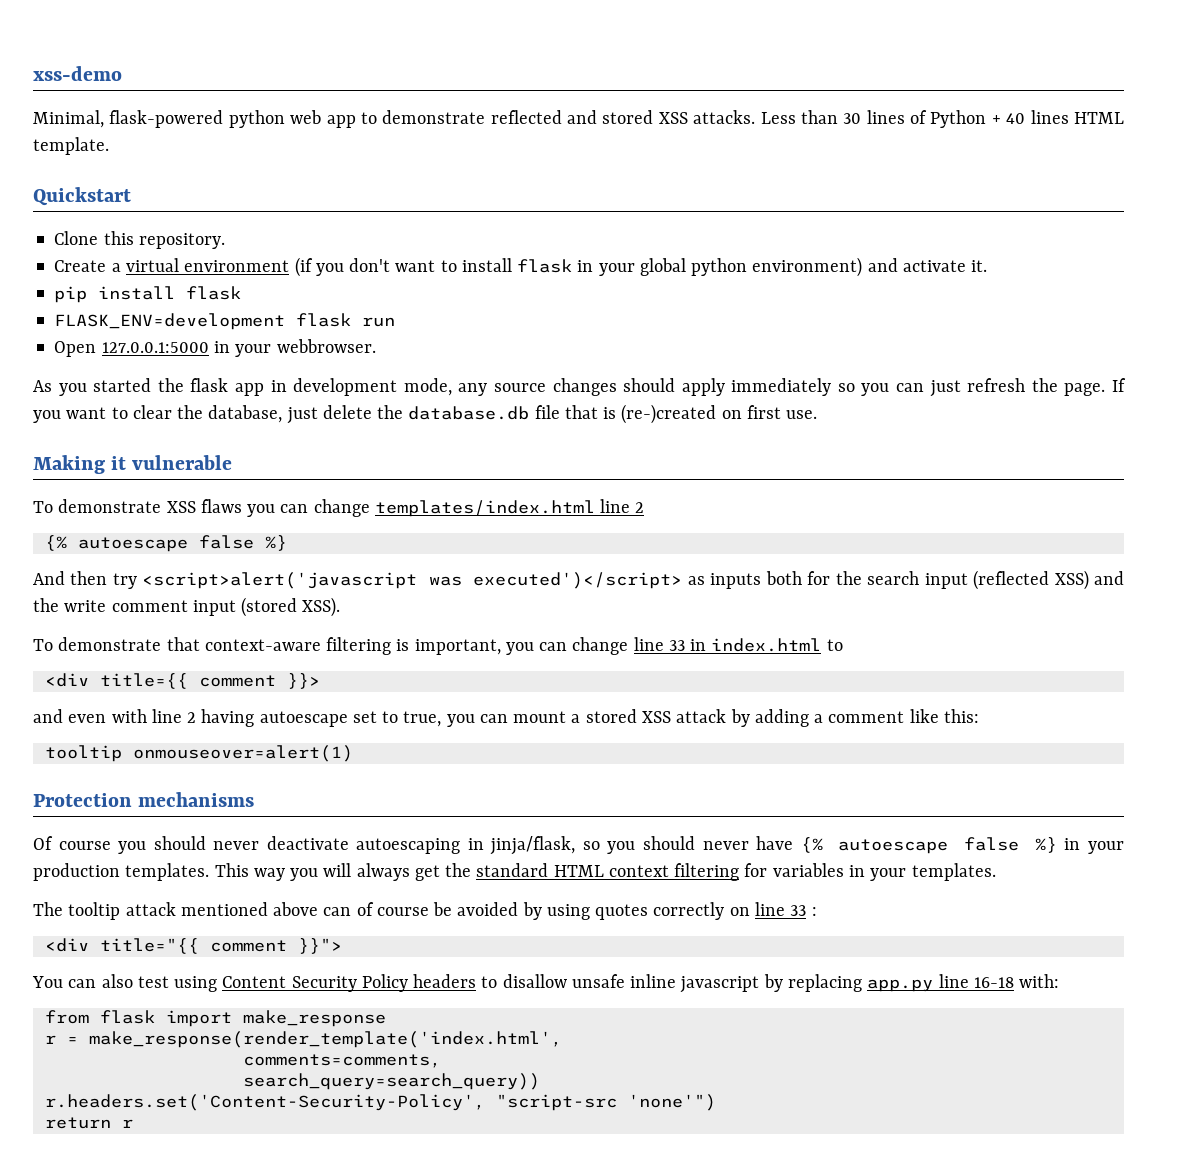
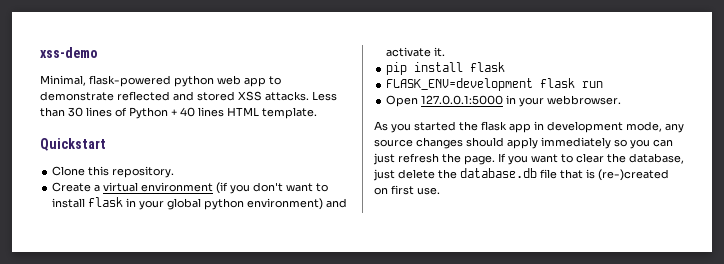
[33,455,233,474] [33,499,645,517] [44,535,287,552] [33,570,1124,590] [33,597,341,617] [33,637,843,655] [44,673,320,689] [33,709,979,727] [44,745,353,762] [33,792,255,807] [33,836,1124,855] [33,863,996,881] [33,902,817,920] [44,938,342,954] [32,974,1060,993] [44,1010,386,1027] [44,1031,562,1048] [242,1054,441,1068] [242,1073,540,1090] [44,1094,716,1111] [44,1117,133,1129] // Making it vulnerable // To demonstrate XSS flaws you can change templates/index.html line 2 // {% autoescape false %} // And then try <script>alert('javascript was executed')</script> as inputs both for the search input (reflected XSS) and the write comment input (stored XSS). // To demonstrate that context-aware filtering is important, you can change line 33 in index.html to // <div title={{ comment }}> // and even with line 2 having autoescape set to true, you can mount a stored XSS attack by adding a comment like this: // tooltip onmouseover=alert(1) // Protection mechanisms // Of course you should never deactivate autoescaping in jinja/flask, so you should never have {% autoescape false %} in your production templates. This way you will always get the standard HTML context filtering for variables in your templates. // The tooltip attack mentioned above can of course be avoided by using quotes correctly on line 33 : // <div title="{{ comment }}"> // You can also test using Content Security Policy headers to disallow unsafe inline javascript by replacing app.py line 16-18 with: // from flask import make_response // r = make_response(render_template('index.html', // comments=comments, // search_query=search_query)) // r.headers.set('Content-Security-Policy', "script-src 'none'") // return r -> (440, 191) none

